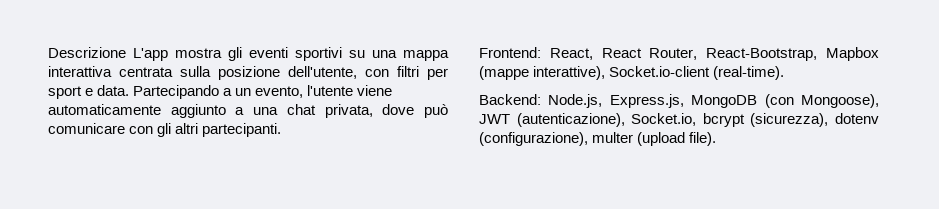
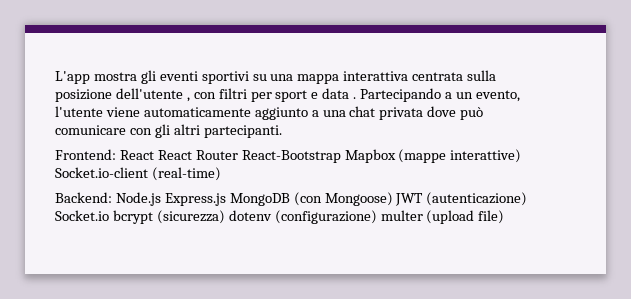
[48,47,126,58] Descrizione -> (55, 77) none
[288,66,357,79] dell'utente, -> [115,88,190,102] dell'utente ,
[97,85,130,96] data. -> [322,88,357,99] data .
[324,104,373,118] privata, -> [379,107,424,120] privata
[549,47,879,61] [479,66,785,80] [479,94,879,108] [479,113,879,127] [479,132,588,146] React, React Router, React-Bootstrap, Mapbox (mappe interattive), Socket.io-client (real-time). // Backend: Node.js, Express.js, MongoDB (con Mongoose), JWT (autenticazione), Socket.io, bcrypt (sicurezza), dotenv (configurazione), -> [119,149,522,163] [55,167,221,181] [55,192,528,206] [55,210,377,224] React React Router React-Bootstrap Mapbox (mappe interattive) Socket.io-client (real-time) // Backend: Node.js Express.js MongoDB (con Mongoose) JWT (autenticazione) Socket.io bcrypt (sicurezza) dotenv (configurazione)
[689,132,717,146] file). -> [478,210,505,224] file)

